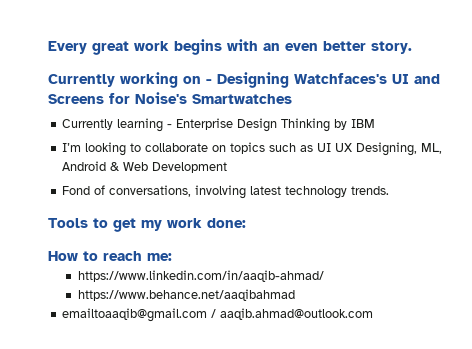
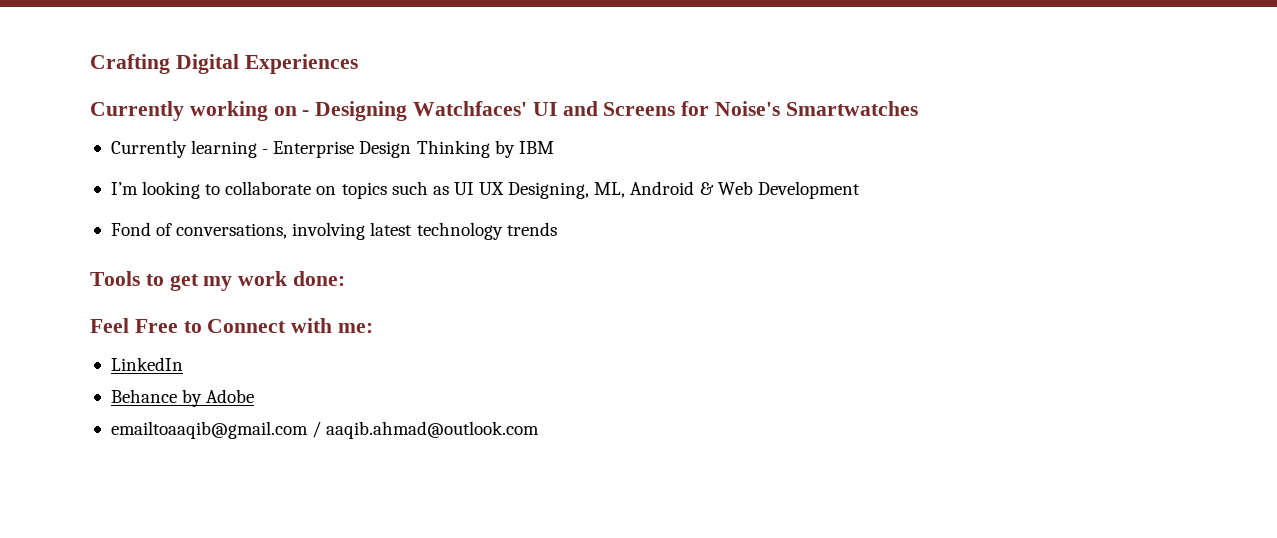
[48,39,412,55] Every great work begins with an even better story. -> [90,54,358,74] Crafting Digital Experiences
[294,73,387,84] Watchfaces's -> [413,101,528,116] Watchfaces'
[351,186,390,195] trends. -> [506,222,557,236] trends
[48,251,172,261] [77,270,324,282] [77,289,295,301] How to reach me: // https://www.linkedin.com/in/aaqib-ahmad/ // https://www.behance.net/aaqibahmad -> [90,318,374,333] [110,357,183,371] [110,389,255,407] Feel Free to Connect with me: // LinkedIn // Behance by Adobe

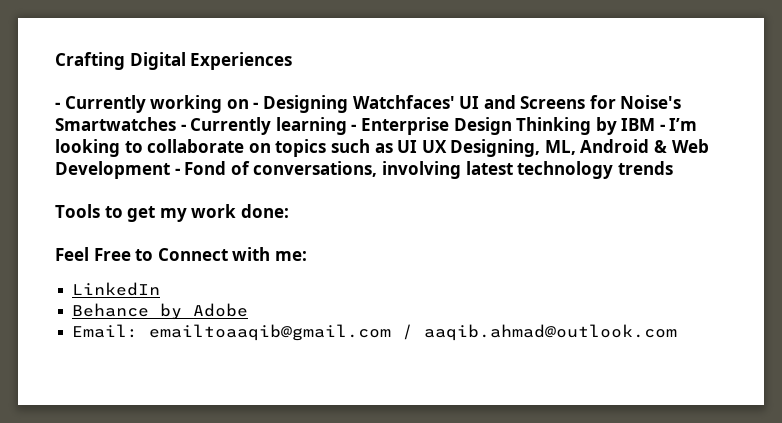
(358, 64) none -> [55,102,60,109] -
(918, 108) // -> [180,124,186,131] -
(554, 147) // -> [659,124,665,131] -
(860, 190) // -> [174,168,180,175] -
(255, 396) none -> [72,324,139,338] Email:

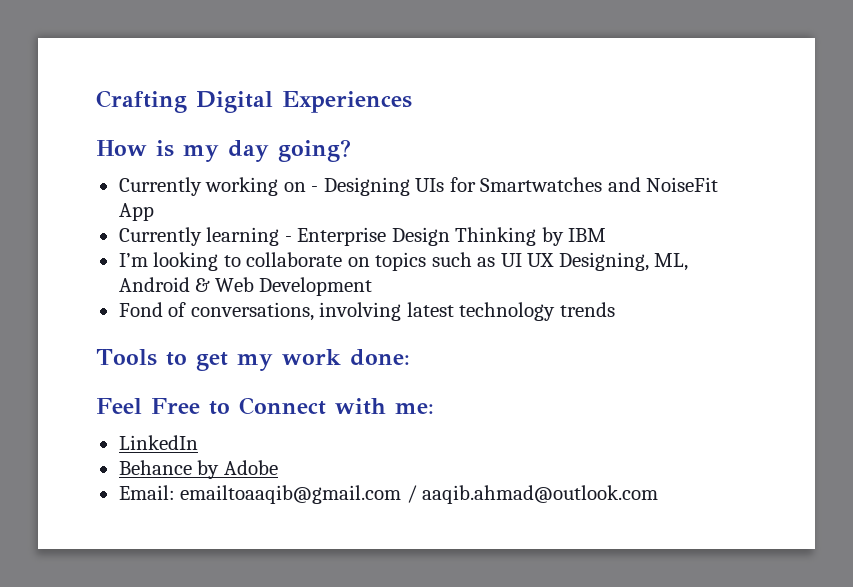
[55,102,60,109] - -> [96,139,351,162] How is my day going? //
[352,95,682,109] [55,117,186,131] Watchfaces' UI and Screens for Noise's Smartwatches - -> [415,177,719,192] [118,203,154,221] UIs for Smartwatches and NoiseFit App //
[659,124,665,131] - -> (607, 235) //
[174,168,180,175] - -> (373, 286) //

